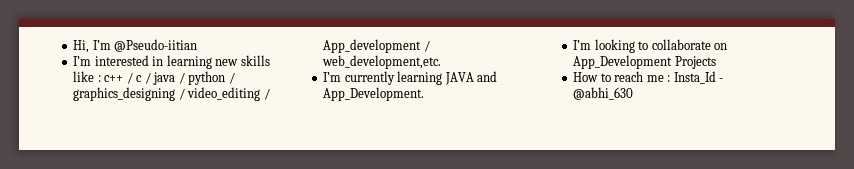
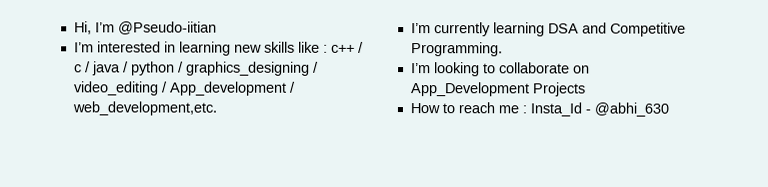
[444,71,498,85] [323,87,425,101] JAVA and App_Development. -> [547,22,686,37] [410,42,503,57] DSA and Competitive Programming.

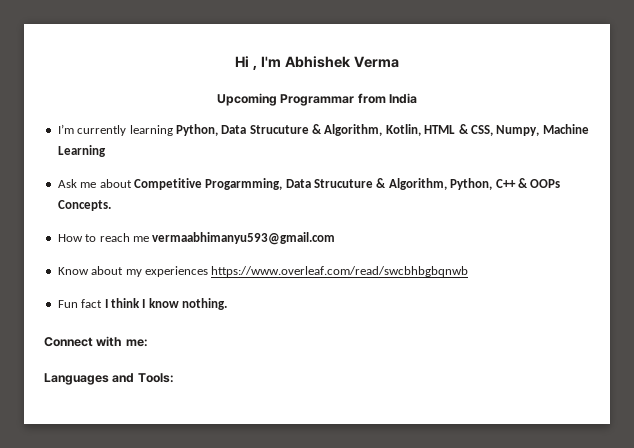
[73,21,217,35] [73,41,364,56] [73,61,319,76] [72,81,296,96] [71,101,217,116] [410,22,686,37] [410,42,503,57] [410,62,590,77] [409,82,586,97] [409,102,669,117] Hi, I’m @Pseudo-iitian // I’m interested in learning new skills like : c++ / c / java / python / graphics_designing / video_editing / App_development / web_development,etc. // I’m currently learning DSA and Competitive Programming. // I’m looking to collaborate on App_Development Projects // How to reach me : Insta_Id - @abhi_630 -> [235,56,399,70] [216,93,418,106] [57,124,589,136] [57,145,106,157] [57,178,561,190] [57,200,111,211] [57,232,336,245] [57,266,469,277] [57,298,227,310] [44,336,148,347] [44,373,174,385] Hi , I'm Abhishek Verma // Upcoming Programmar from India // I’m currently learning Python, Data Strucuture & Algorithm, Kotlin, HTML & CSS, Numpy, Machine Learning // Ask me about Competitive Progarmming, Data Strucuture & Algorithm, Python, C++ & OOPs Concepts. // How to reach me vermaabhimanyu593@gmail.com // Know about my experiences https://www.overleaf.com/read/swcbhbgbqnwb // Fun fact I think I know nothing. // Connect with me: // Languages and Tools:

